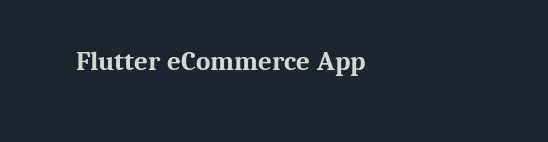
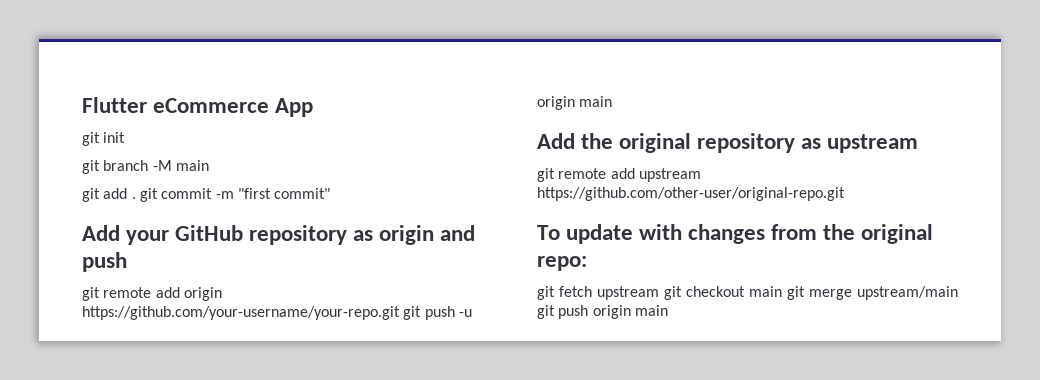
(366, 64) none -> [82,132,126,146] [82,160,209,174] [82,188,331,202] [82,225,476,245] [82,252,127,272] [82,287,222,301] [82,306,472,320] [537,96,613,110] [537,133,919,153] [537,168,701,182] [537,187,845,201] [537,224,934,244] [537,256,587,271] [537,286,958,300] [537,305,668,319] // git init // git branch -M main // git add . git commit -m "first commit" // Add your GitHub repository as origin and push // git remote add origin https://github.com/your-username/your-repo.git git push -u origin main // Add the original repository as upstream // git remote add upstream https://github.com/other-user/original-repo.git // To update with changes from the original repo: // git fetch upstream git checkout main git merge upstream/main git push origin main

